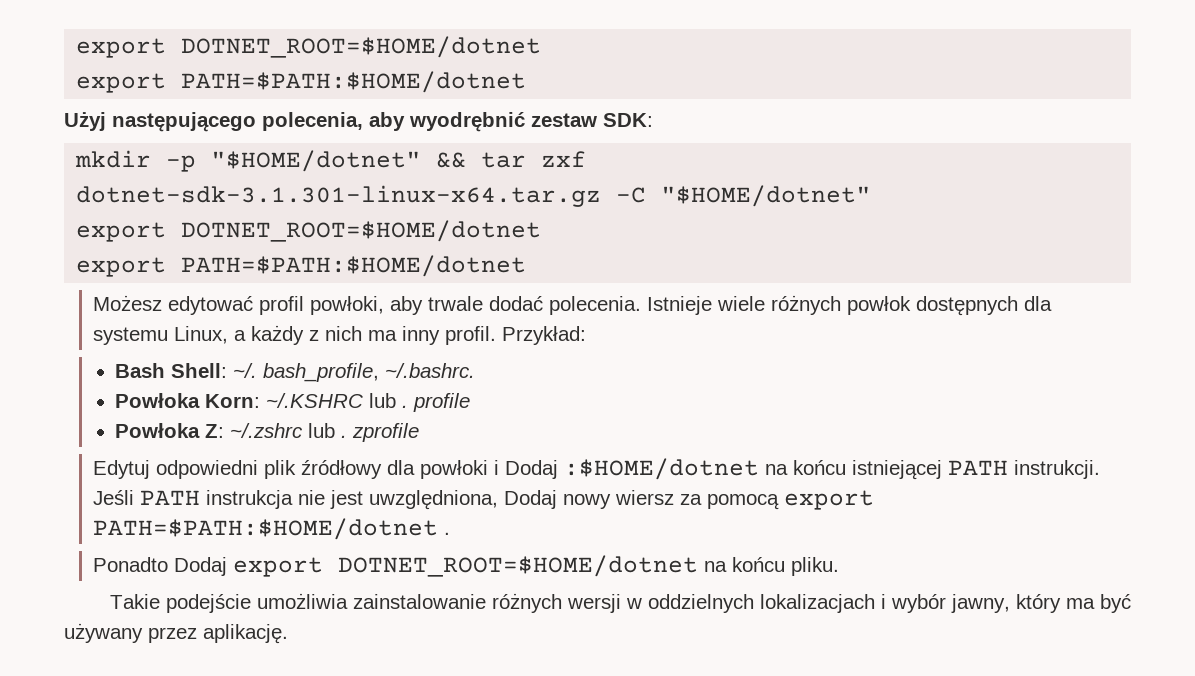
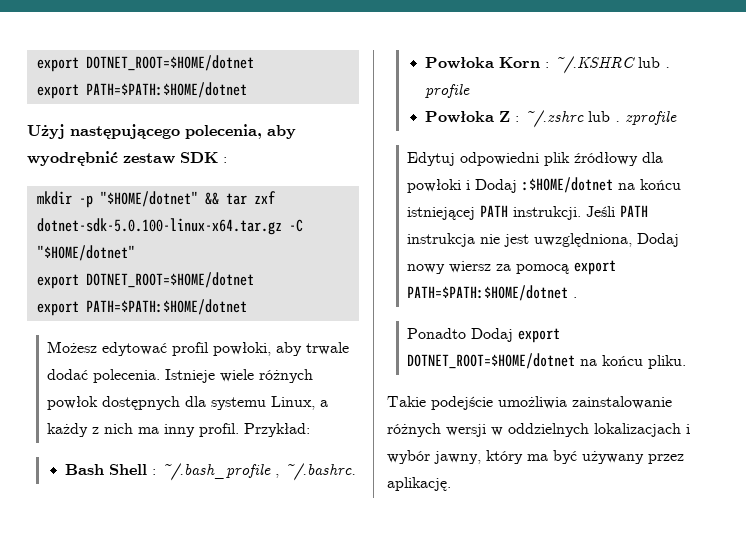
[603,113,653,127] SDK: -> [180,152,227,163] SDK :
[76,185,602,207] dotnet-sdk-3.1.301-linux-x64.tar.gz -> [36,218,282,235] dotnet-sdk-5.0.100-linux-x64.tar.gz
[171,363,380,382] Shell: ~/. bash_profile, -> [109,463,280,481] Shell : ~/.bash_profile ,
[205,394,261,408] Korn: -> [499,57,550,68] Korn :
[205,424,225,438] Z: -> [499,111,520,122] Z :

